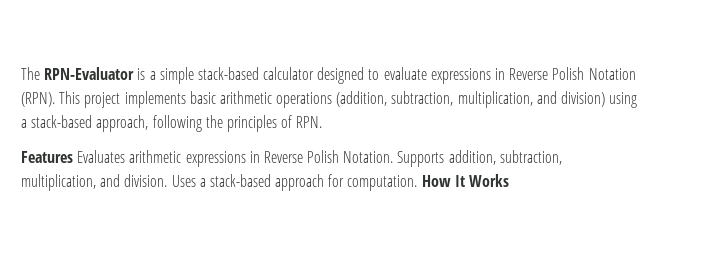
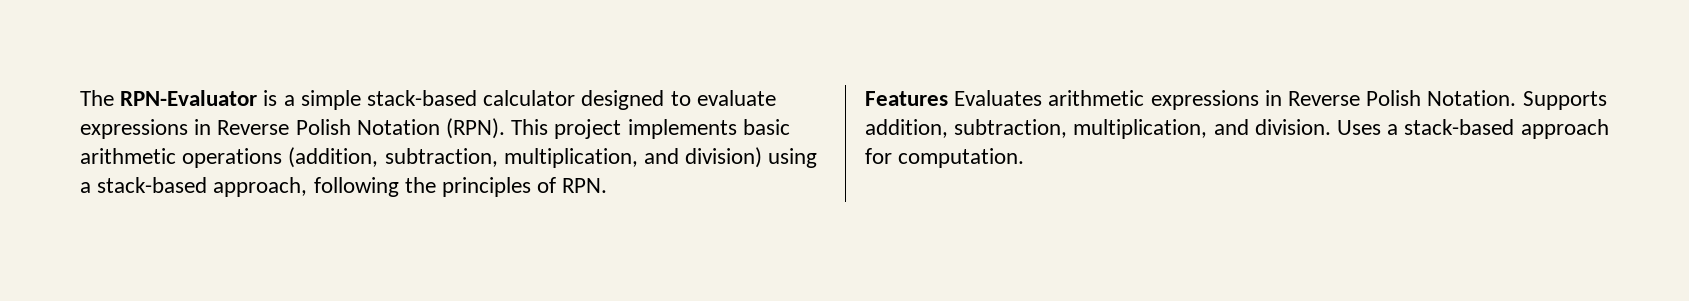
[421,174,510,187] How It Works -> (1025, 158) none

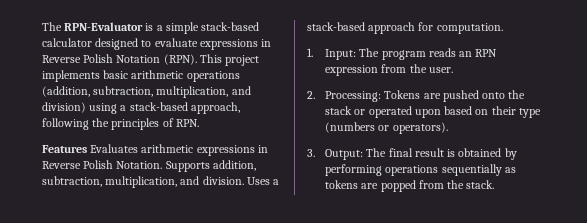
(1025, 158) none -> [307,48,498,60] [325,64,453,76] [307,90,526,102] [325,106,541,118] [325,122,448,134] [307,148,517,160] [325,164,516,176] [325,180,495,192] // 1. Input: The program reads an RPN expression from the user. // 2. Processing: Tokens are pushed onto the stack or operated upon based on their type (numbers or operators). // 3. Output: The final result is obtained by performing operations sequentially as tokens are popped from the stack.

